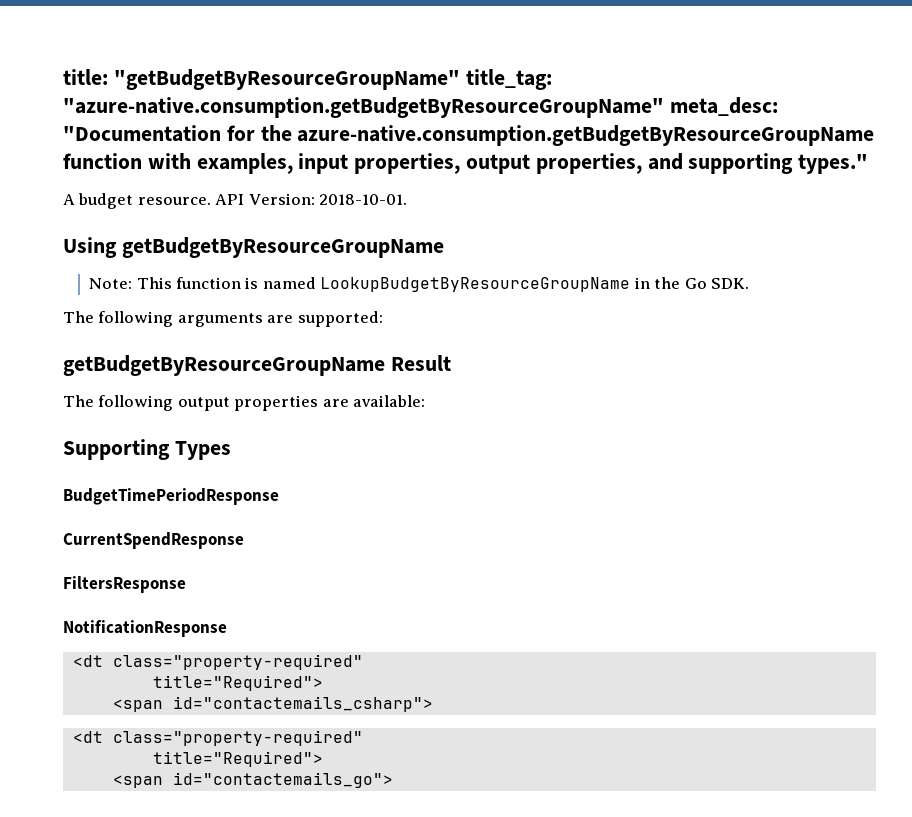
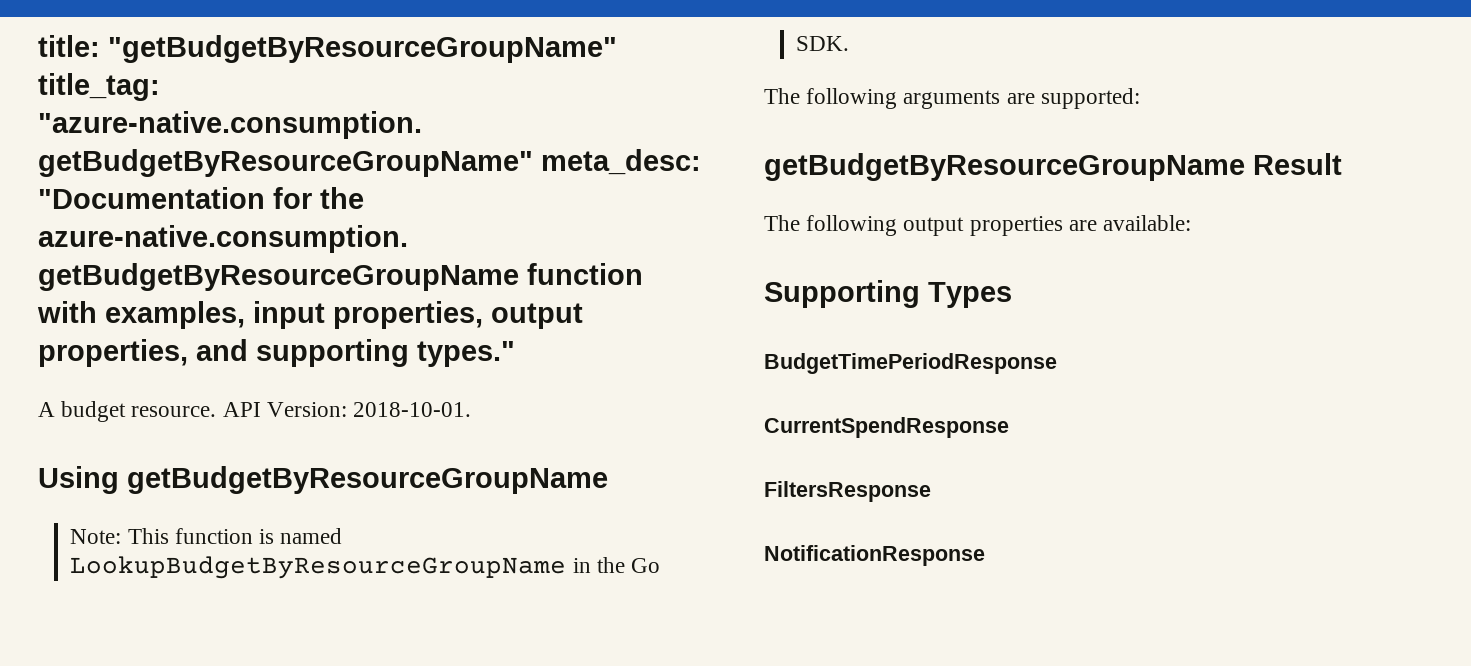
[72,654,363,670] [152,675,323,691] [112,696,433,712] [72,730,363,746] [152,751,323,767] [112,772,393,788] // <dt class="property-required" // title="Required"> // <span id="contactemails_csharp"> // <dt class="property-required" // title="Required"> // <span id="contactemails_go"> -> (985, 555) none

